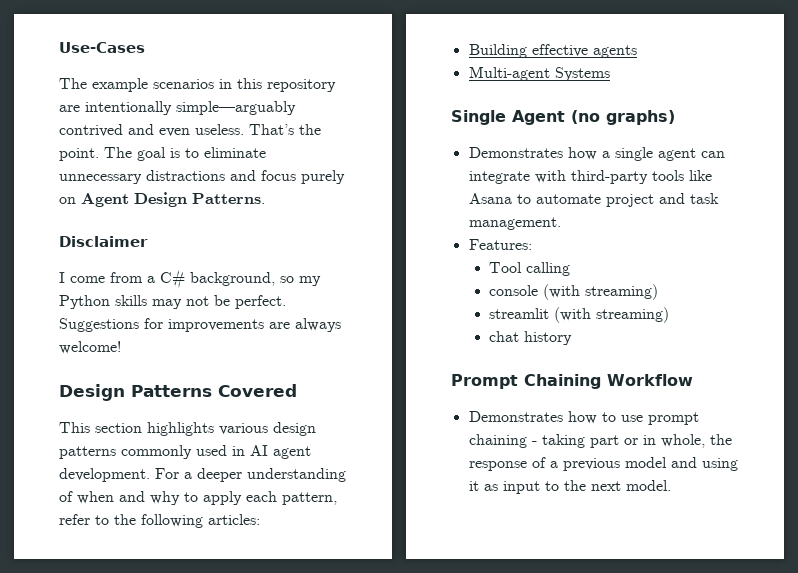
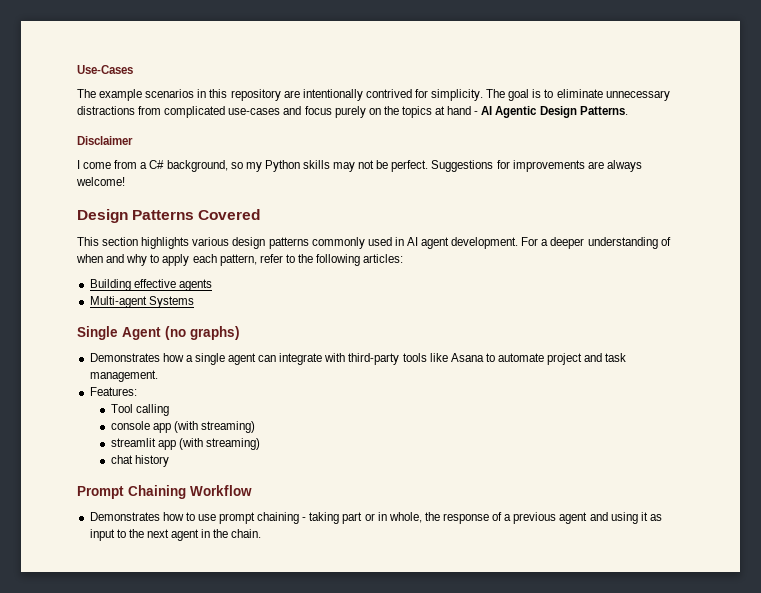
[176,101,296,115] [59,124,321,137] [59,148,99,161] simple—arguably contrived and even useless. That’s the point. -> [365,89,484,101] contrived for simplicity.
(225, 175) none -> [138,106,281,118] from complicated use-cases
[81,193,129,207] Agent -> [383,106,538,118] the topics at hand - AI Agentic
(539, 290) none -> [152,423,171,433] app
(550, 313) none -> [157,440,176,450] app
[624,457,667,468] model -> [559,512,588,524] agent
[625,480,671,491] model. -> [171,529,262,541] agent in the chain.

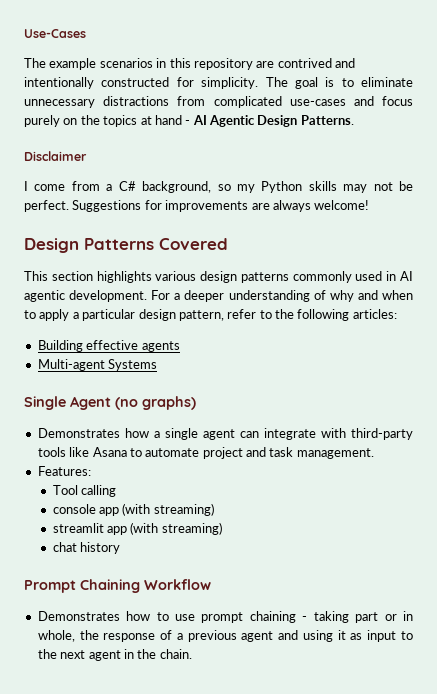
[302,89,412,101] intentionally contrived -> [277,58,355,68] [24,77,170,89] contrived and intentionally constructed
[421,237,450,249] agent -> [24,290,65,302] agentic
[76,254,217,266] when and why to apply each -> [329,290,413,302] [24,309,176,321] why and when to apply a particular design

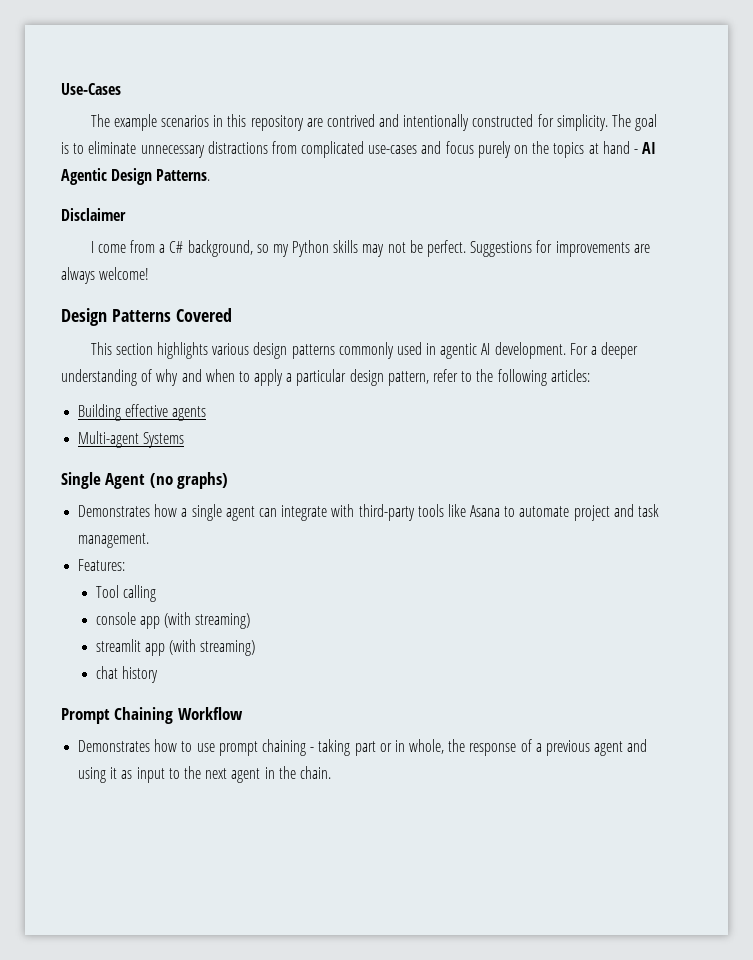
[399,271,413,281] [24,290,65,302] AI agentic -> [440,343,491,359] agentic AI

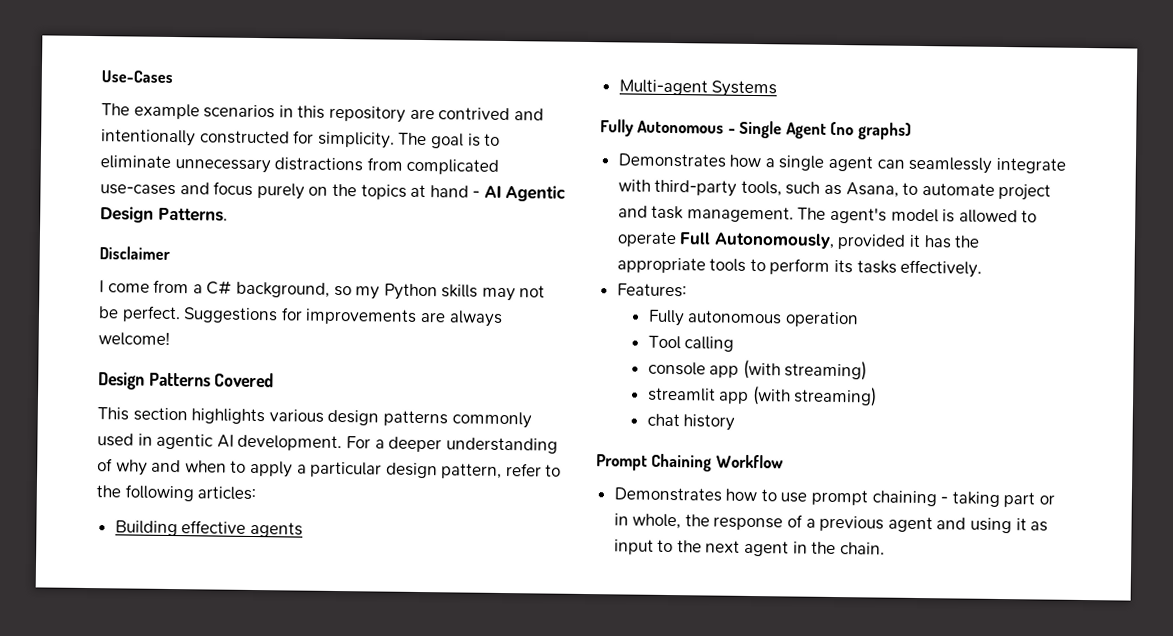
(185, 440) none -> [600,119,736,137] Fully Autonomous -
(277, 512) none -> [908,156,993,174] seamlessly
[417,504,501,517] tools like Asana -> [740,180,899,198] tools, such as Asana,
[78,559,126,571] // Features: -> [797,207,1038,224] [616,231,981,250] [616,257,983,278] [616,283,687,298] [647,309,859,328] The agent's model is allowed to operate Full Autonomously, provided it has the appropriate tools to perform its tasks effectively. // Features: // Fully autonomous operation

